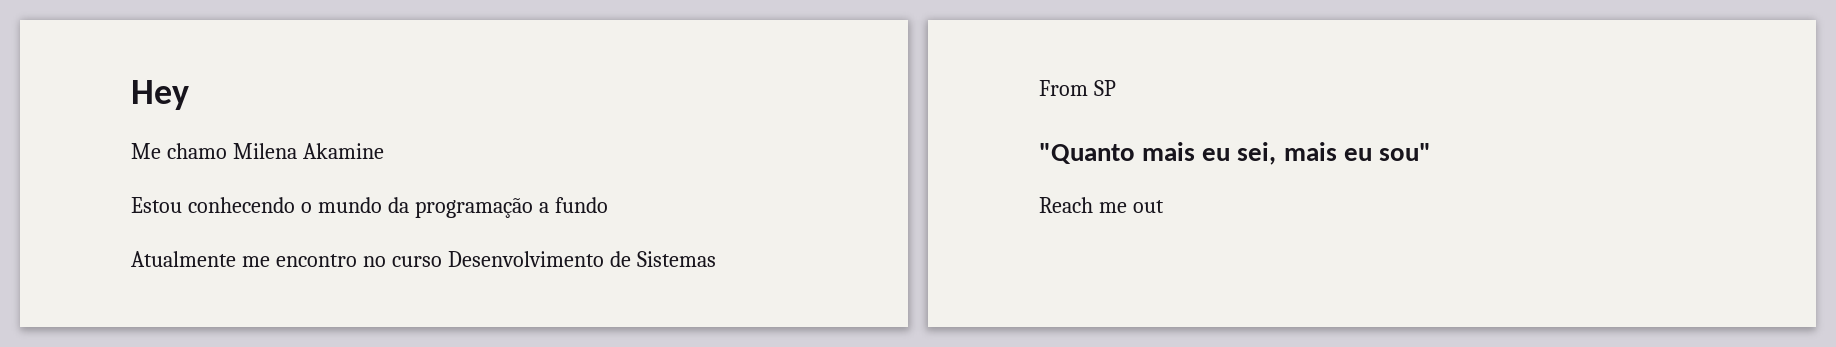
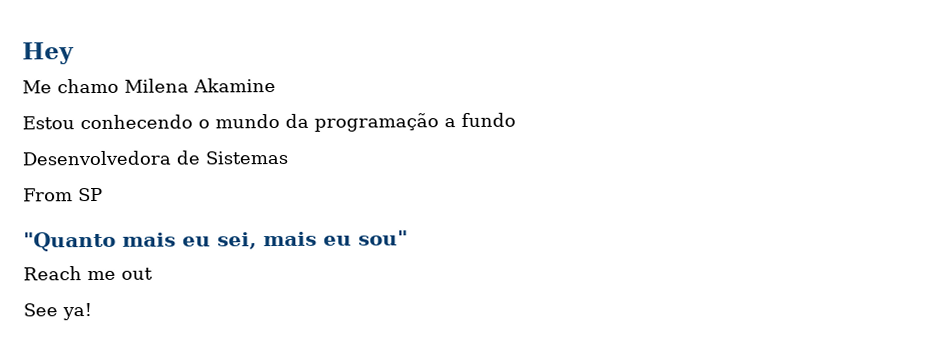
[131,251,604,267] Atualmente me encontro no curso Desenvolvimento -> [22,150,171,166] Desenvolvedora
(1164, 206) none -> [23,303,92,321] // See ya!

